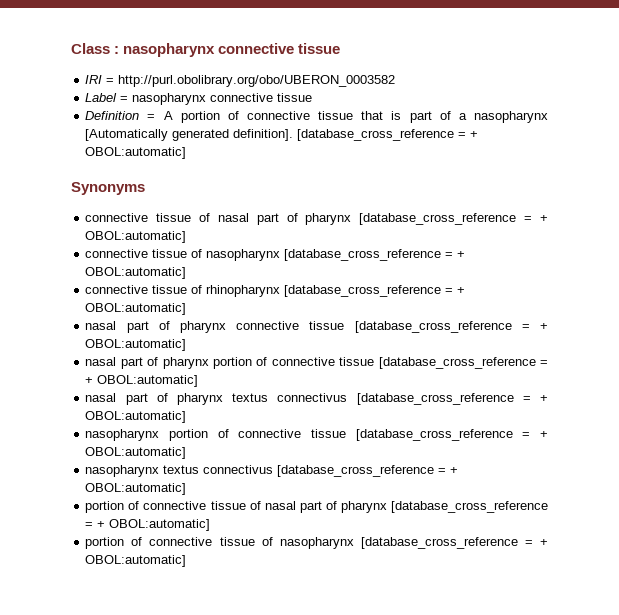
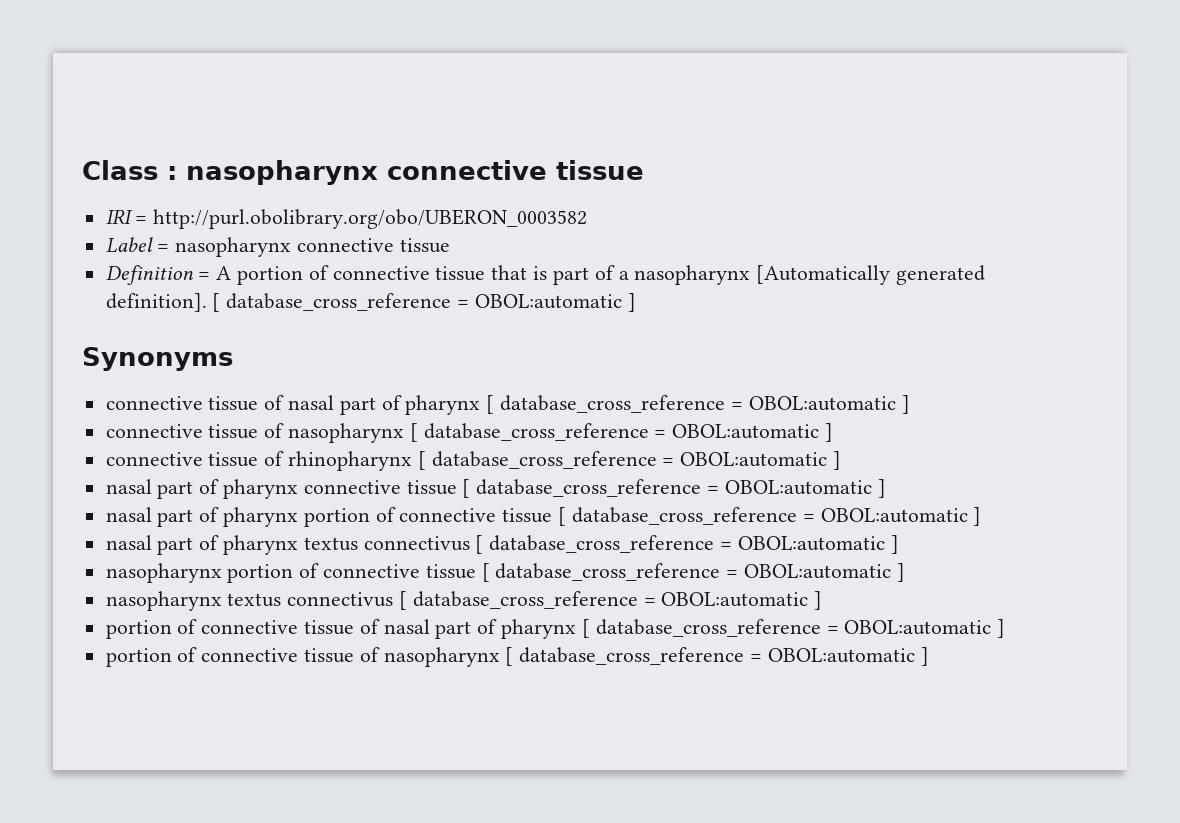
[297,129,479,141] [85,147,187,159] [database_cross_reference = + OBOL:automatic] -> [212,293,636,312] [ database_cross_reference = OBOL:automatic ]
[359,213,548,225] [85,231,187,243] [85,249,466,261] [85,267,187,279] [database_cross_reference = + OBOL:automatic] // connective tissue of nasopharynx [database_cross_reference = + OBOL:automatic] -> [486,395,910,414] [105,423,834,443] [ database_cross_reference = OBOL:automatic ] // connective tissue of nasopharynx [ database_cross_reference = OBOL:automatic ]
[284,285,466,297] [85,303,187,315] [database_cross_reference = + OBOL:automatic] -> [417,451,842,470] [ database_cross_reference = OBOL:automatic ]
[354,321,548,333] [85,339,187,351] [database_cross_reference = + OBOL:automatic] -> [462,479,886,498] [ database_cross_reference = OBOL:automatic ]
[378,357,548,369] [85,375,199,387] [database_cross_reference = + OBOL:automatic] -> [558,507,982,526] [ database_cross_reference = OBOL:automatic ]
[356,393,548,405] [85,411,187,423] [database_cross_reference = + OBOL:automatic] -> [475,535,899,554] [ database_cross_reference = OBOL:automatic ]
[355,429,548,441] [85,447,187,459] [85,465,459,477] [85,483,187,495] [database_cross_reference = + OBOL:automatic] // nasopharynx textus connectivus [database_cross_reference = + OBOL:automatic] -> [481,563,905,582] [105,591,823,611] [ database_cross_reference = OBOL:automatic ] // nasopharynx textus connectivus [ database_cross_reference = OBOL:automatic ]
[391,501,548,513] [85,519,211,531] [database_cross_reference = + OBOL:automatic] -> [581,619,1006,638] [ database_cross_reference = OBOL:automatic ]
[360,537,548,549] [85,555,187,567] [database_cross_reference = + OBOL:automatic] -> [505,647,929,666] [ database_cross_reference = OBOL:automatic ]

